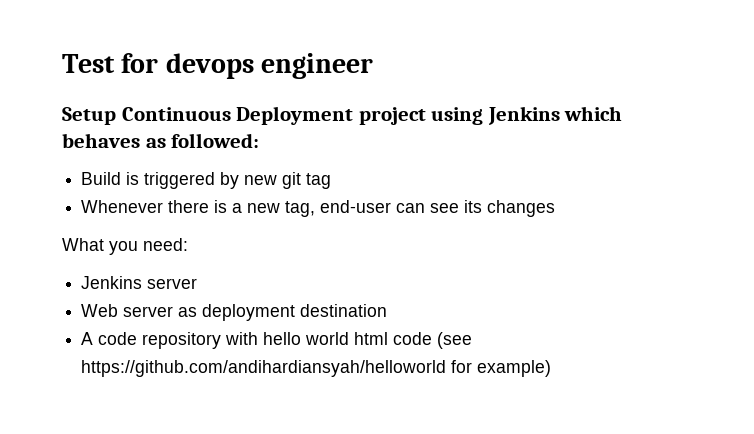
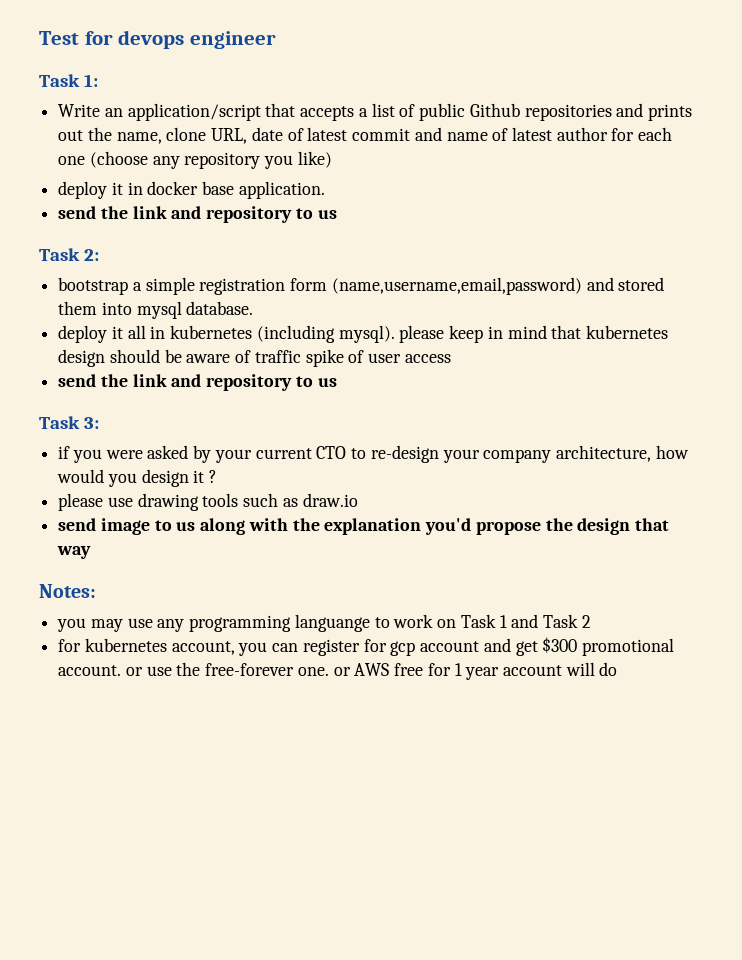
[62,106,623,125] [62,133,260,148] [81,172,332,189] [81,200,556,217] [62,238,188,255] [81,276,198,289] [81,304,388,321] [81,332,473,349] [81,360,552,377] Setup Continuous Deployment project using Jenkins which behaves as followed: // Build is triggered by new git tag // Whenever there is a new tag, end-user can see its changes // What you need: // Jenkins server // Web server as deployment destination // A code repository with hello world html code (see https://github.com/andihardiansyah/helloworld for example) -> [39,74,98,87] [58,103,692,121] [58,127,673,144] [58,151,332,169] [58,181,325,199] [58,206,337,223] [39,248,99,261] [58,277,665,295] [58,301,254,319] [58,325,668,343] [58,349,451,367] [58,374,337,391] [39,416,99,429] [58,445,689,463] [57,469,218,487] [58,493,358,511] [58,518,669,535] [57,546,92,559] [39,584,96,598] [57,614,591,632] [58,637,674,656] [58,662,618,680] Task 1: // Write an application/script that accepts a list of public Github repositories and prints out the name, clone URL, date of latest commit and name of latest author for each one (choose any repository you like) // deploy it in docker base application. // send the link and repository to us // Task 2: // bootstrap a simple registration form (name,username,email,password) and stored them into mysql database. // deploy it all in kubernetes (including mysql). please keep in mind that kubernetes design should be aware of traffic spike of user access // send the link and repository to us // Task 3: // if you were asked by your current CTO to re-design your company architecture, how would you design it ? // please use drawing tools such as draw.io // send image to us along with the explanation you'd propose the design that way // Notes: // you may use any programming languange to work on Task 1 and Task 2 // for kubernetes account, you can register for gcp account and get $300 promotional account. or use the free-forever one. or AWS free for 1 year account will do

